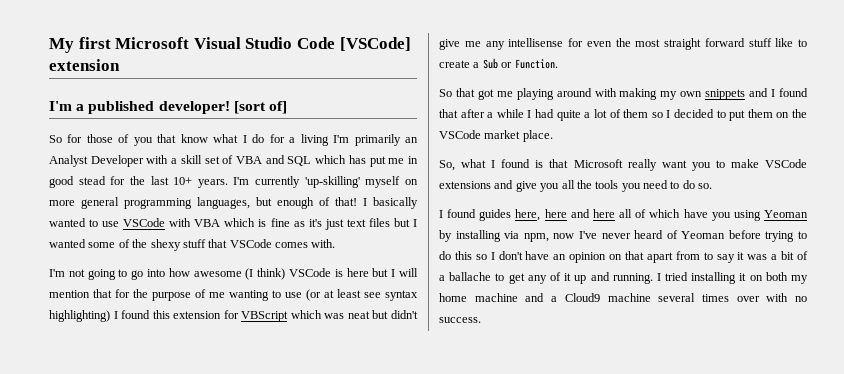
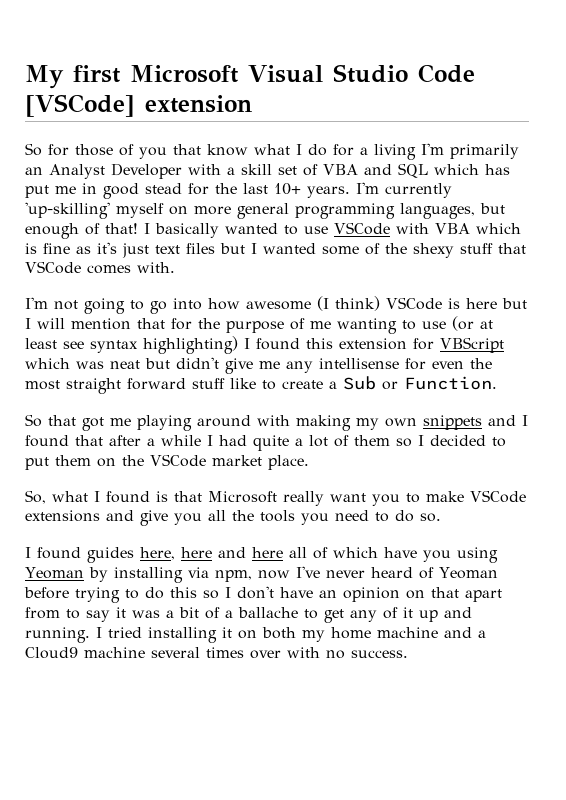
[49,101,287,114] // I'm a published developer! [sort of] -> (252, 104) none

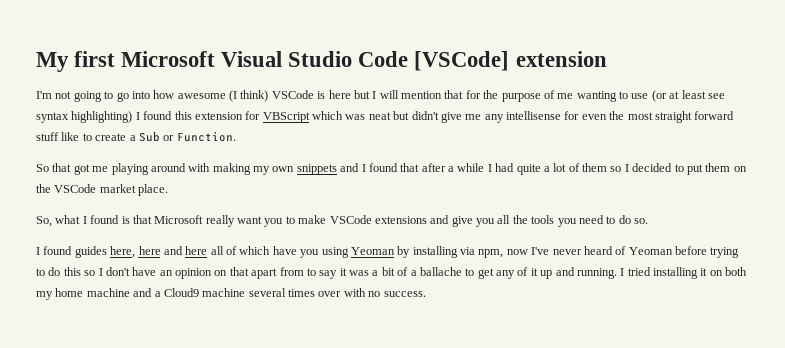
[25,143,519,160] [25,163,510,179] [25,182,452,199] [25,202,505,219] [25,222,521,239] [25,242,526,258] [25,261,175,274] // So for those of you that know what I do for a living I'm primarily an Analyst Developer with a skill set of VBA and SQL which has put me in good stead for the last 10+ years. I'm currently 'up-skilling' myself on more general programming languages, but enough of that! I basically wanted to use VSCode with VBA which is fine as it's just text files but I wanted some of the shexy stuff that VSCode comes with. -> (607, 59) none

